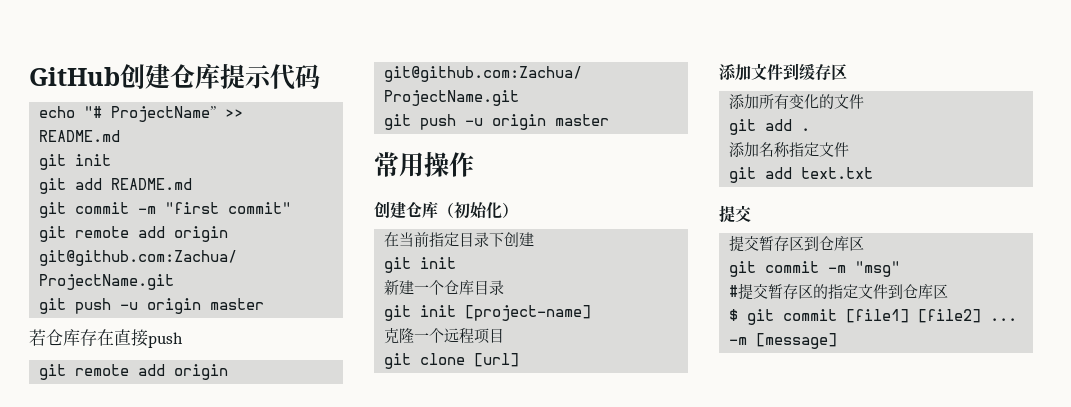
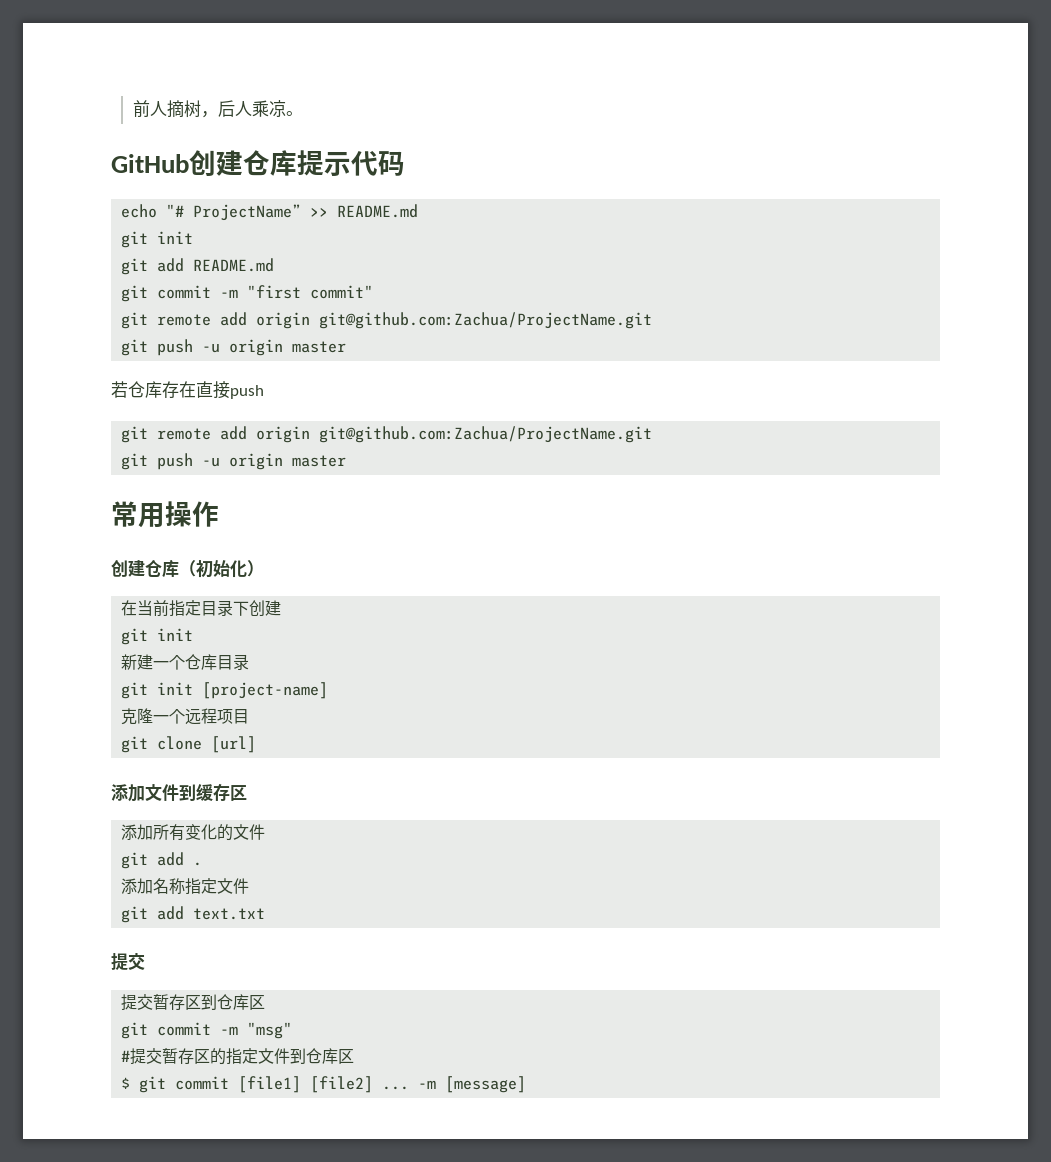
(29, 76) none -> [132,100,303,118] 前人摘树，后人乘凉。 //

